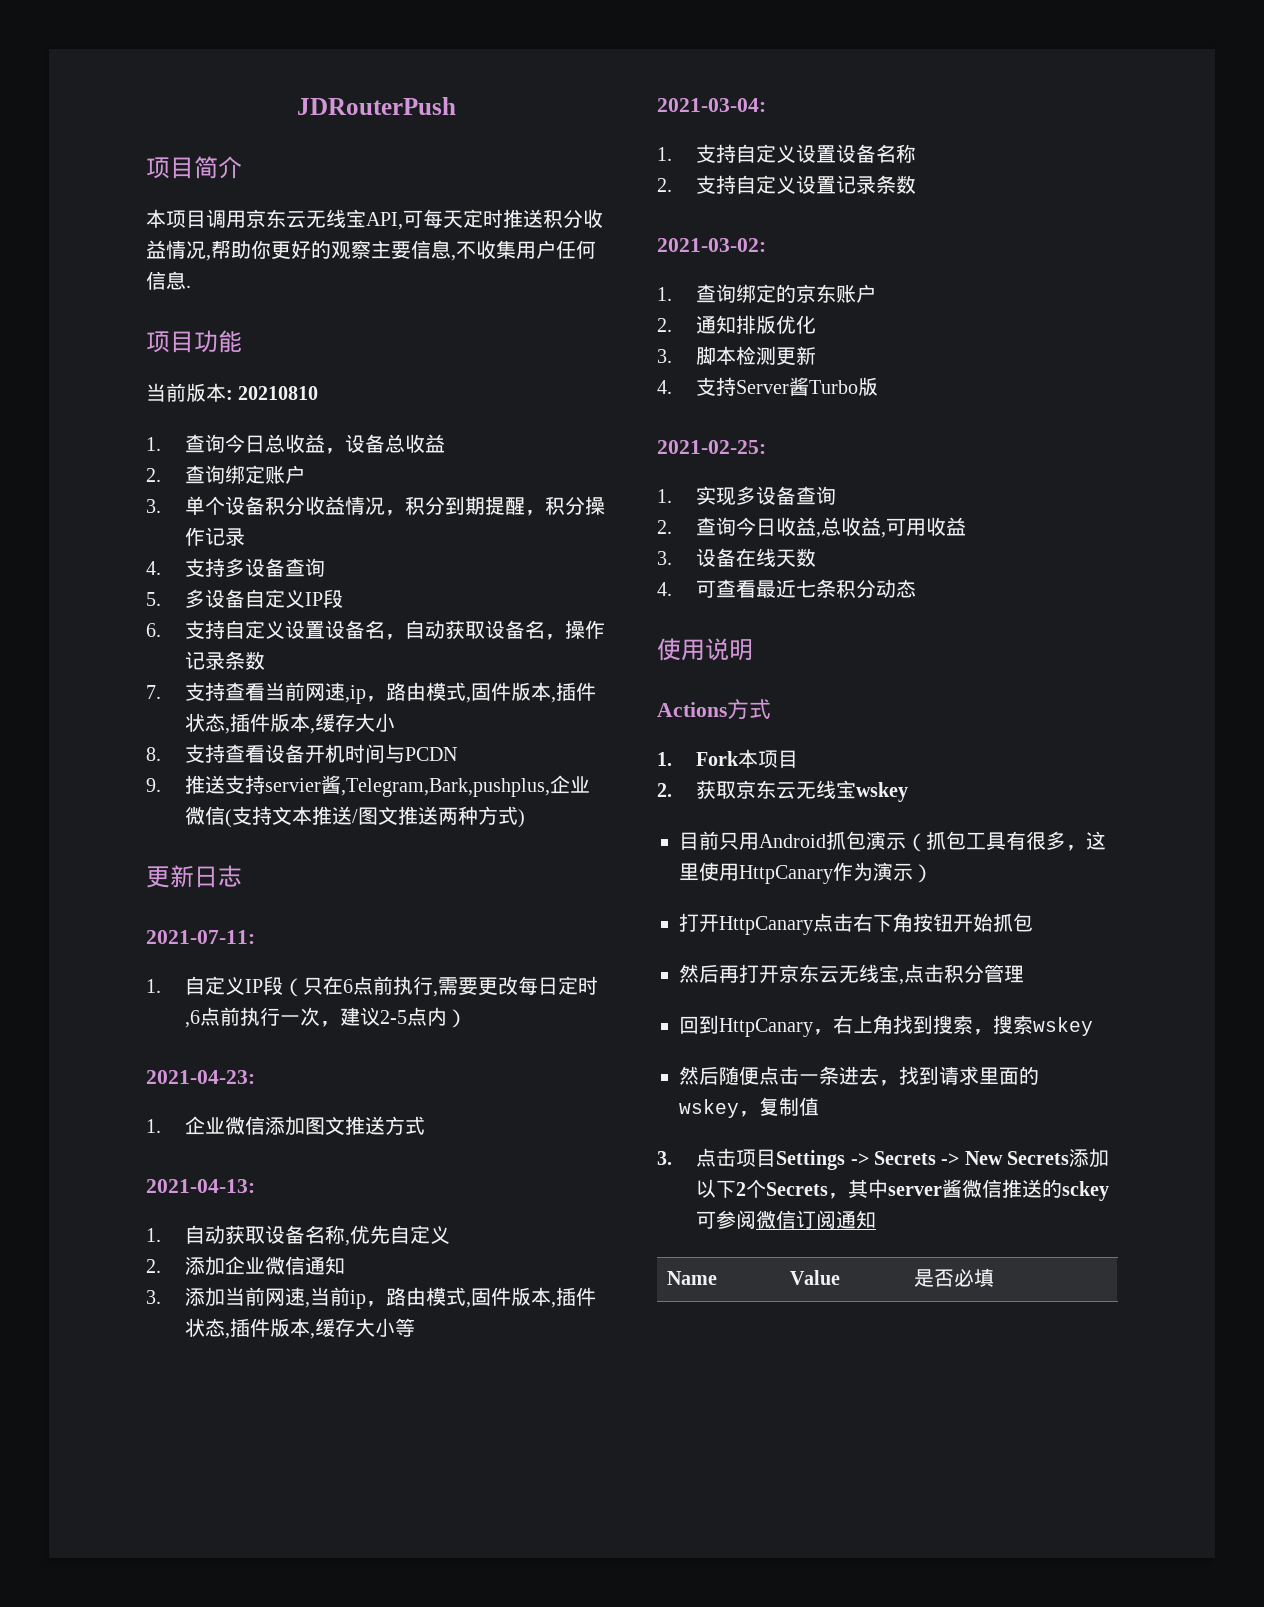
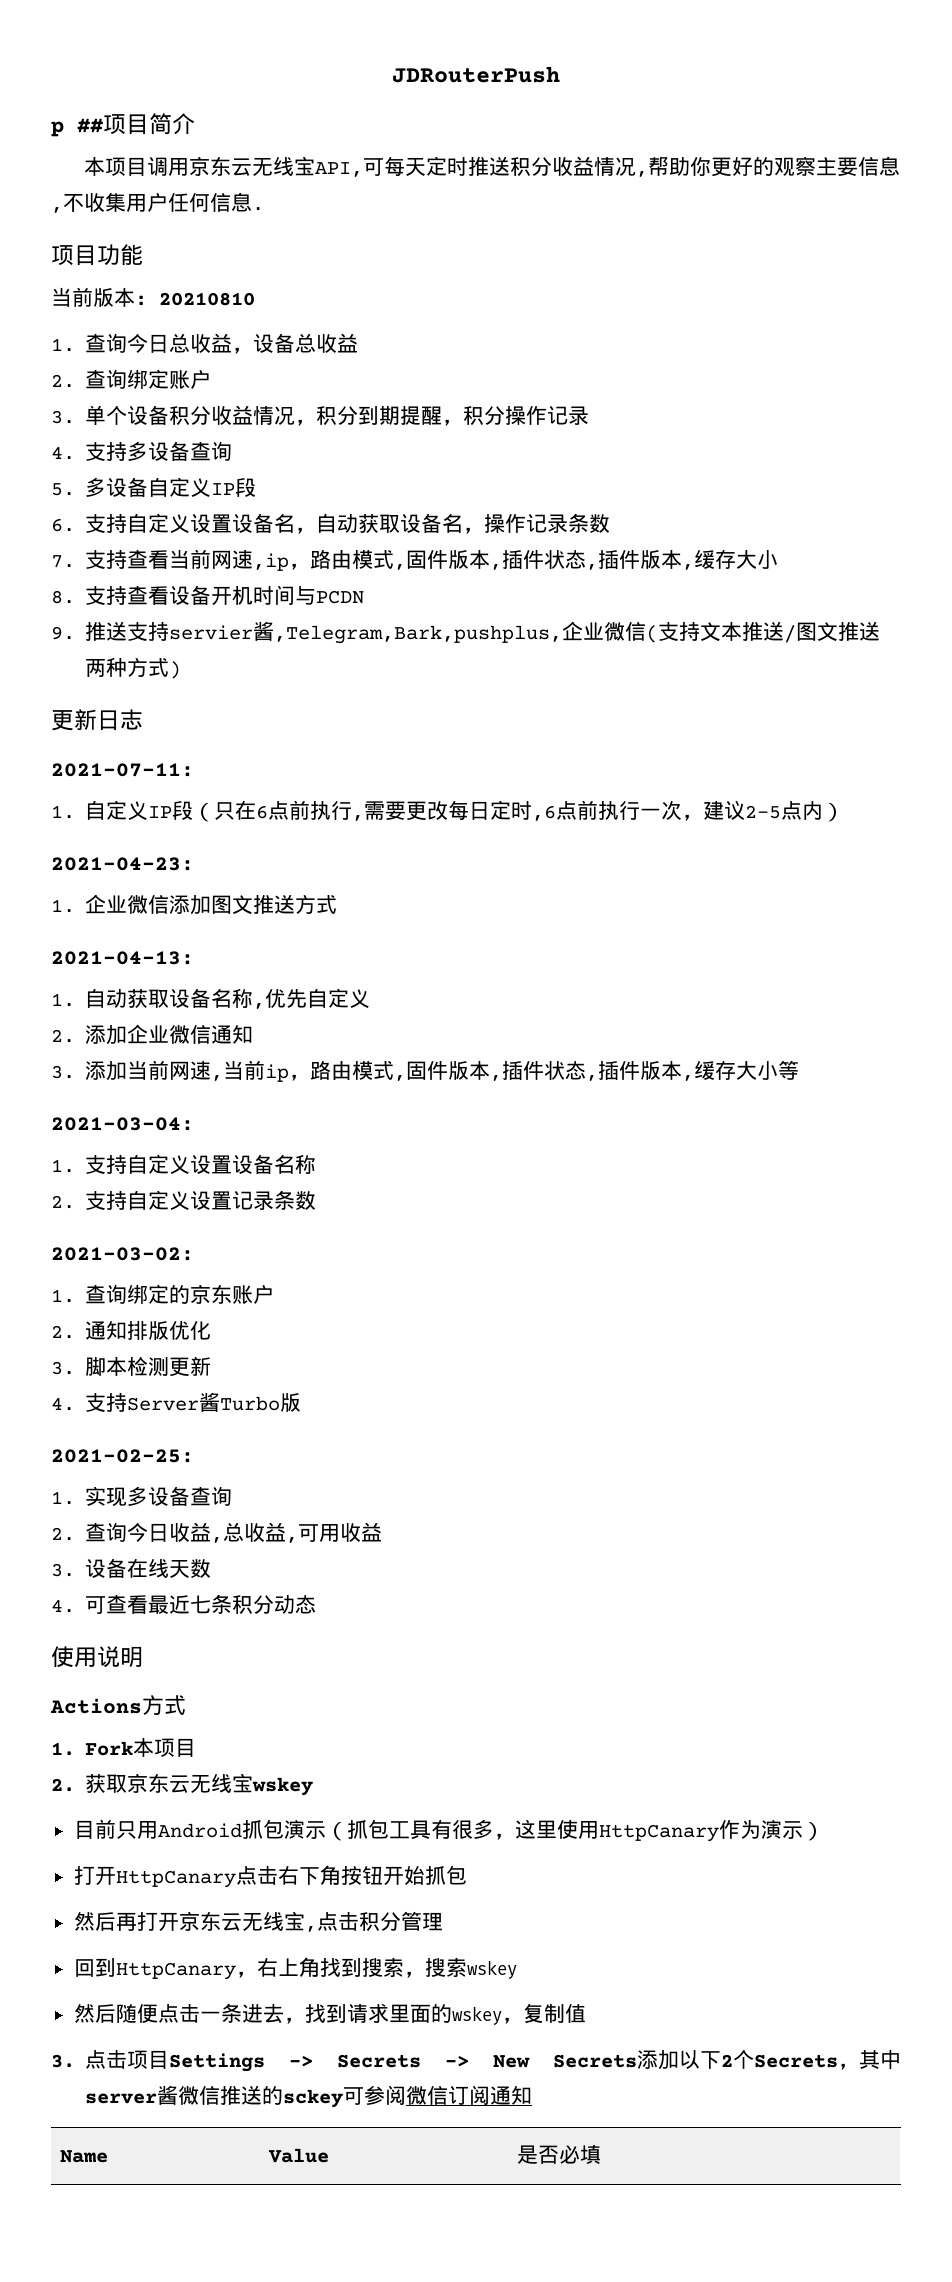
(456, 106) none -> [51,118,103,137] p ##

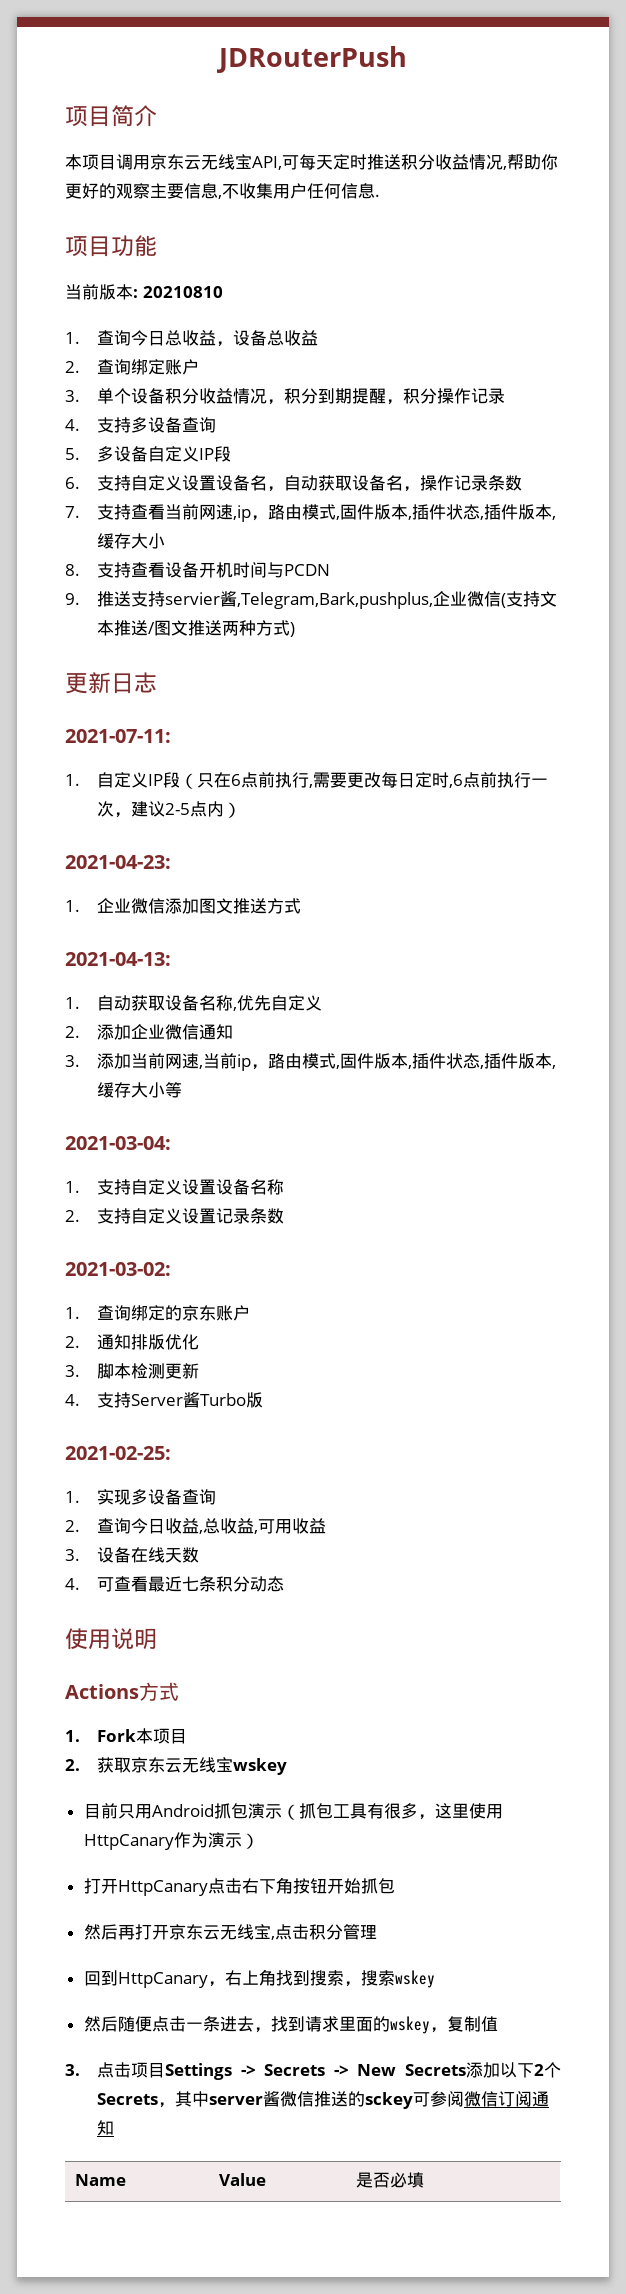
[51,118,103,137] p ## -> (407, 59) none

